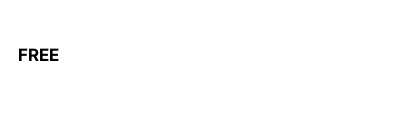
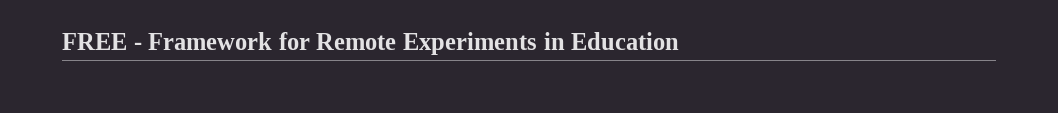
(59, 54) none -> [133,32,680,55] - Framework for Remote Experiments in Education

